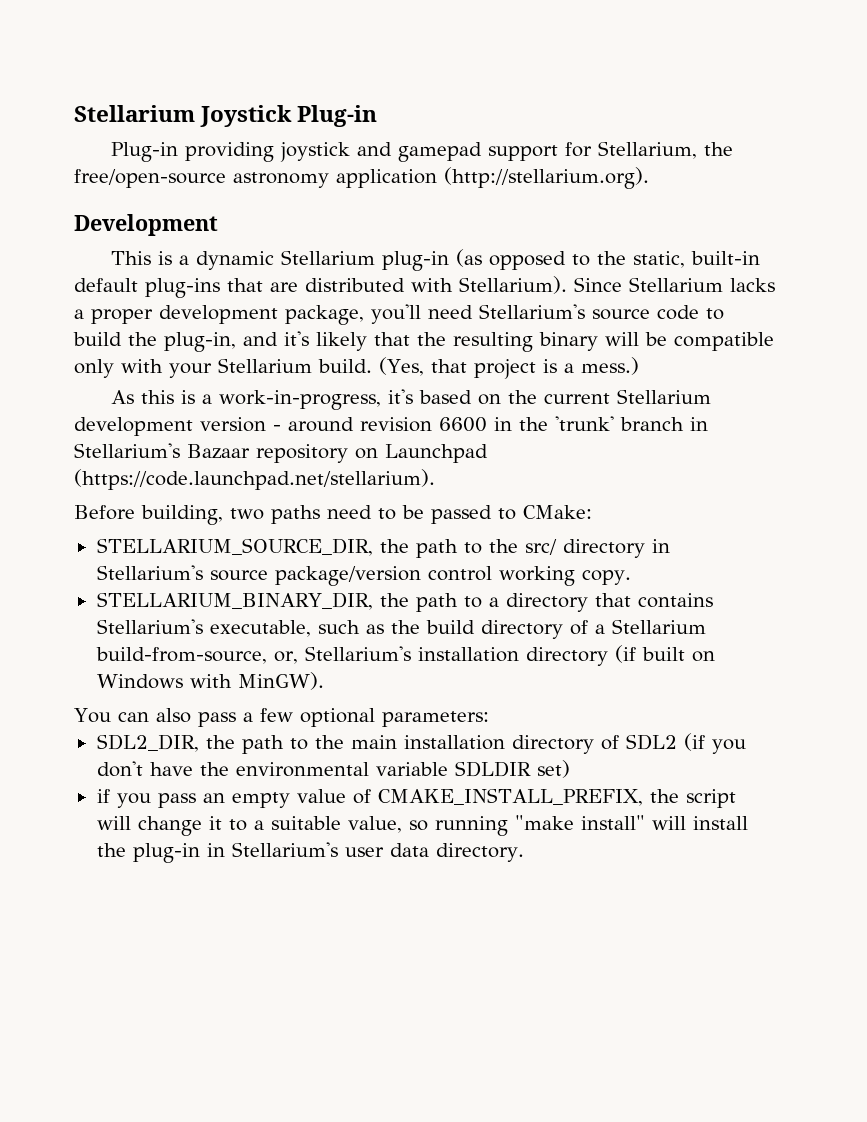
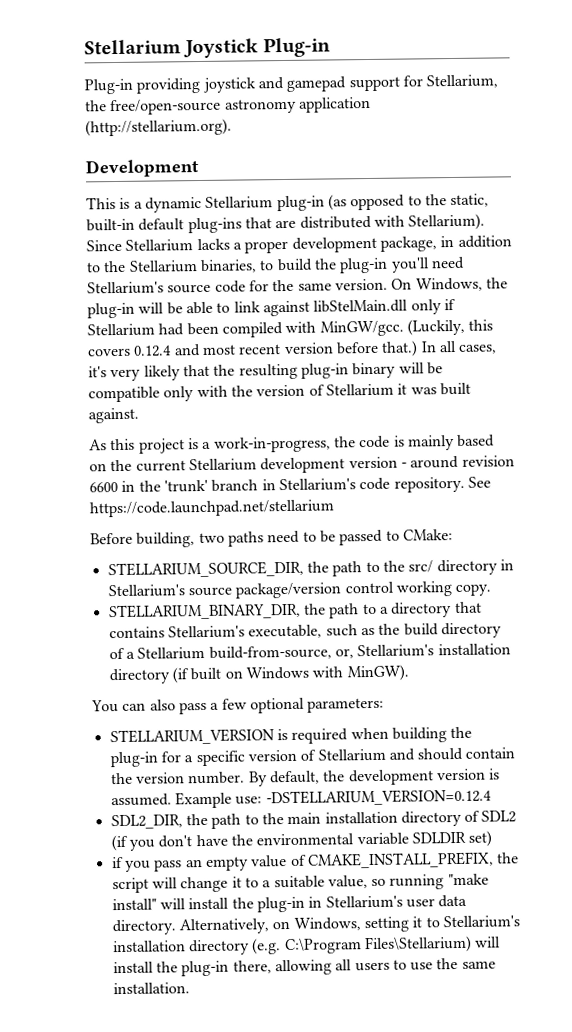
(364, 315) none -> [440,235,512,248] [86,257,389,274] in addition to the Stellarium binaries, to build the plug-in
[706,308,724,320] [73,331,309,352] to build the plug-in, and it's -> [248,277,508,292] [87,298,456,319] [87,318,494,338] [87,340,498,357] [88,366,142,382] for the same version. On Windows, the plug-in will be able to link against libStelMain.dll only if Stellarium had been compiled with MinGW/gcc. (Luckily, this covers 0.12.4 and most recent version before that.) In all cases, it's very
(533, 342) none -> [300,363,349,379] plug-in
[169,357,639,379] [111,389,414,410] your Stellarium build. (Yes, that project is a mess.) // As this is a work-in-progress, it's -> [230,382,471,397] [88,407,139,424] [89,434,455,454] the version of Stellarium it was built against. // As this project is a work-in-progress, the code is mainly
[187,444,488,463] [74,469,435,490] Bazaar repository on Launchpad (https://code.launchpad.net/stellarium). -> [359,476,491,493] [89,499,334,518] code repository. See https://code.launchpad.net/stellarium
(489, 719) none -> [109,726,473,746] [109,747,516,768] [110,768,501,787] [110,788,492,809] // STELLARIUM_VERSION is required when building the plug-in for a specific version of Stellarium and should contain the version number. By default, the development version is assumed. Example use: -DSTELLARIUM_VERSION=0.12.4
(524, 852) none -> [178,915,520,935] [112,935,502,956] [112,957,496,977] [112,982,190,995] Alternatively, on Windows, setting it to Stellarium's installation directory (e.g. C:\Program Files\Stellarium) will install the plug-in there, allowing all users to use the same installation.

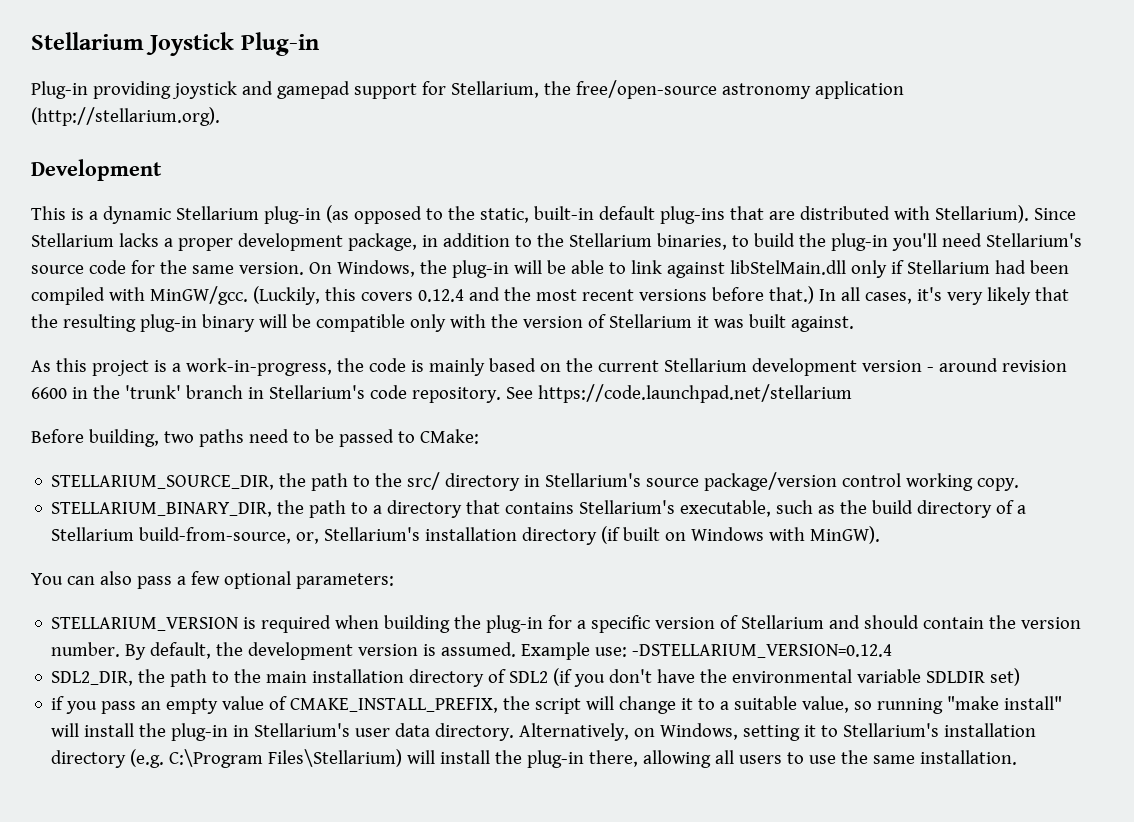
(201, 350) none -> [503,287,531,301] the
[283,342,334,355] version -> [638,289,707,301] versions

